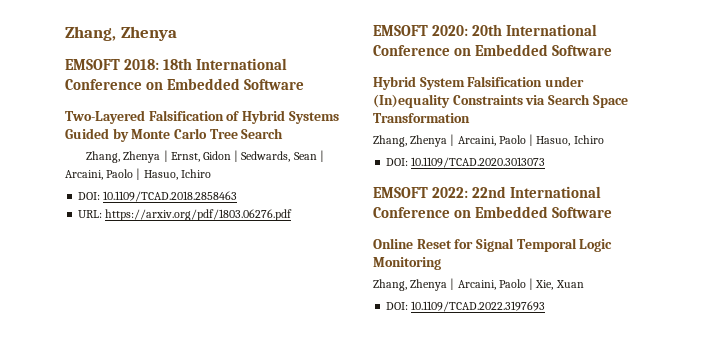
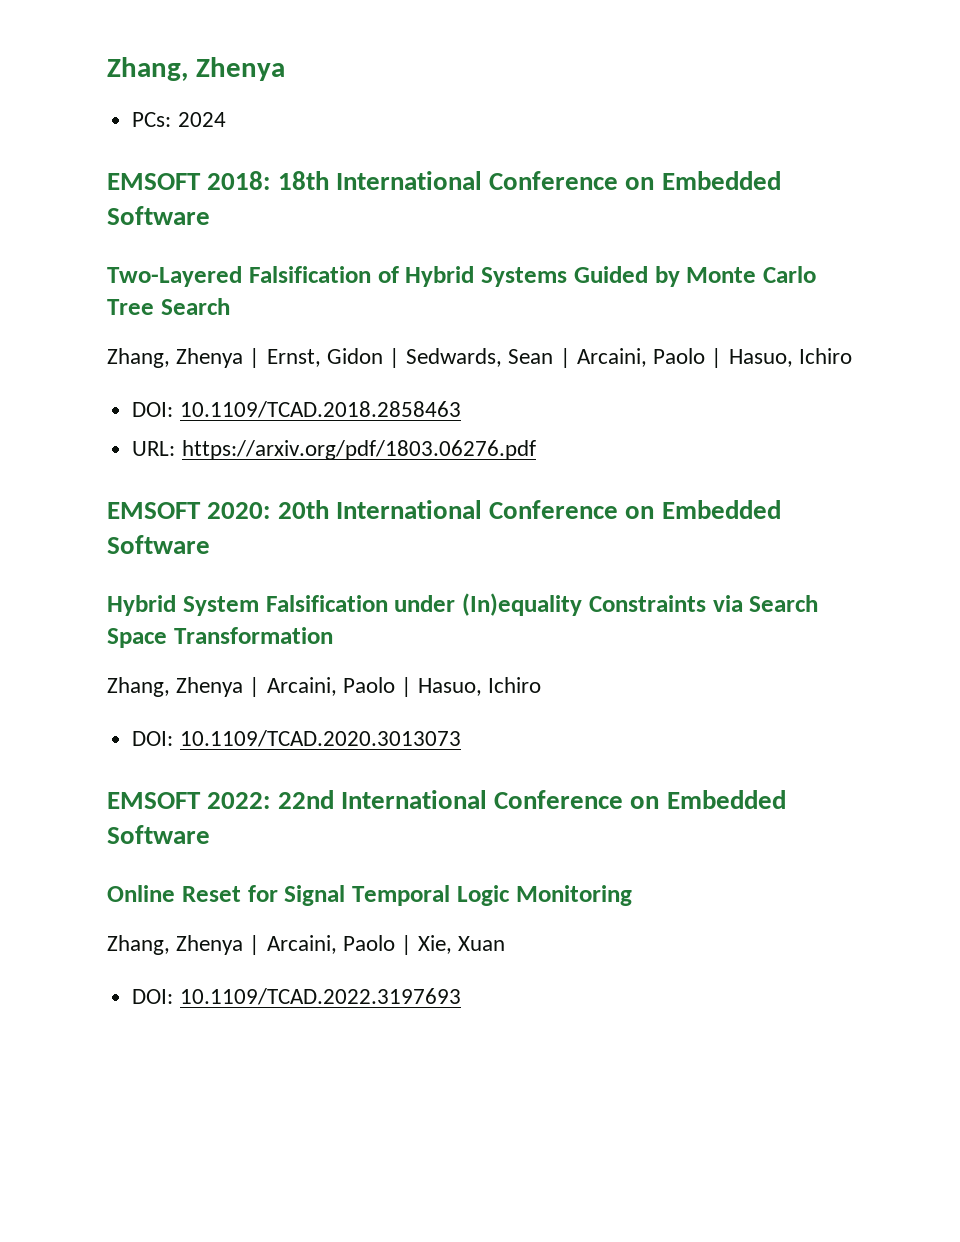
[65,26,177,41] Zhang, Zhenya -> [107,57,285,81] [132,112,226,127] Zhang, Zhenya // PCs: 2024

